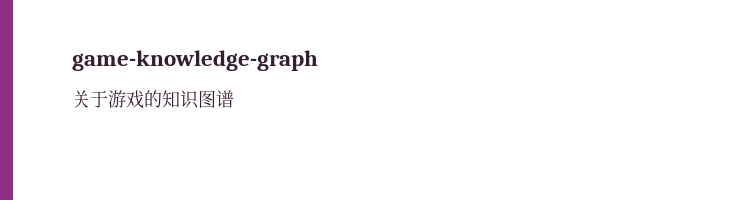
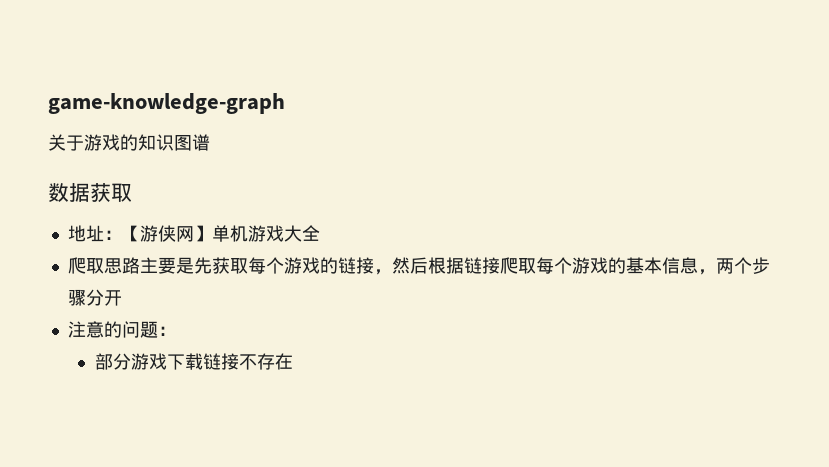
(234, 99) none -> [48,183,132,203] [67,225,320,242] [67,257,770,275] [67,289,122,306] [67,321,176,338] [94,353,293,370] // 数据获取 // 地址：【游侠网】单机游戏大全 // 爬取思路主要是先获取每个游戏的链接，然后根据链接爬取每个游戏的基本信息，两个步骤分开 // 注意的问题： // 部分游戏下载链接不存在

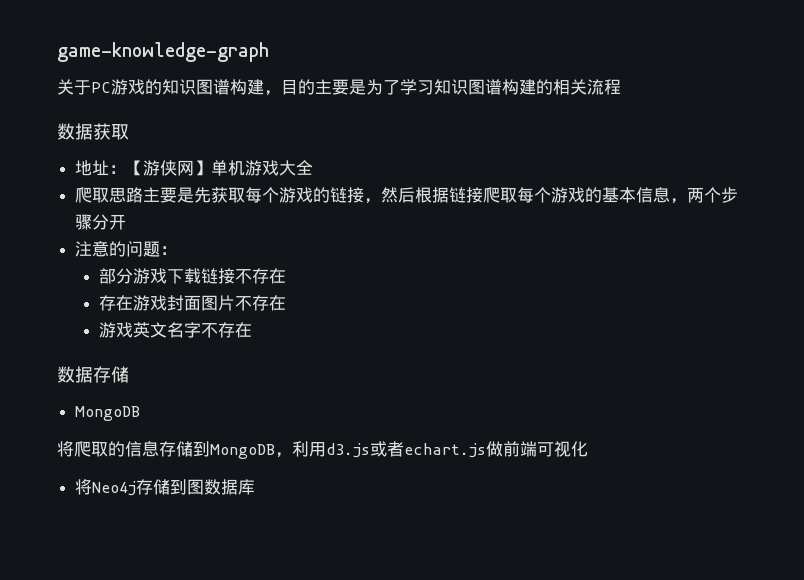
(84, 143) none -> [91,82,111,93] PC
(210, 142) none -> [230,79,621,96] 构建，目的主要是为了学习知识图谱构建的相关流程
(293, 361) none -> [99,295,287,311] [99,322,253,338] [57,366,129,383] [75,406,141,421] [57,441,588,459] [75,479,256,496] // 存在游戏封面图片不存在 // 游戏英文名字不存在 // 数据存储 // MongoDB // 将爬取的信息存储到MongoDB，利用d3.js或者echart.js做前端可视化 // 将Neo4j存储到图数据库

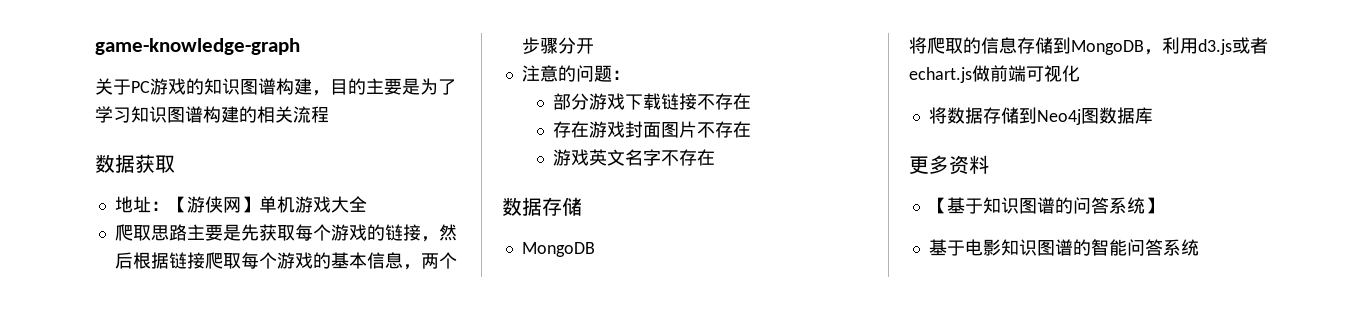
[92,479,188,496] Neo4j存储到 -> [946,107,1081,125] 数据存储到Neo4j
(256, 487) none -> [909,155,989,175] [928,197,1163,214] [928,239,1199,256] // 更多资料 // 【基于知识图谱的问答系统】 // 基于电影知识图谱的智能问答系统

